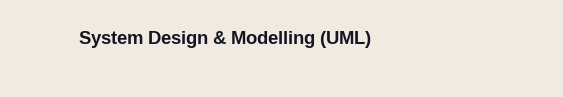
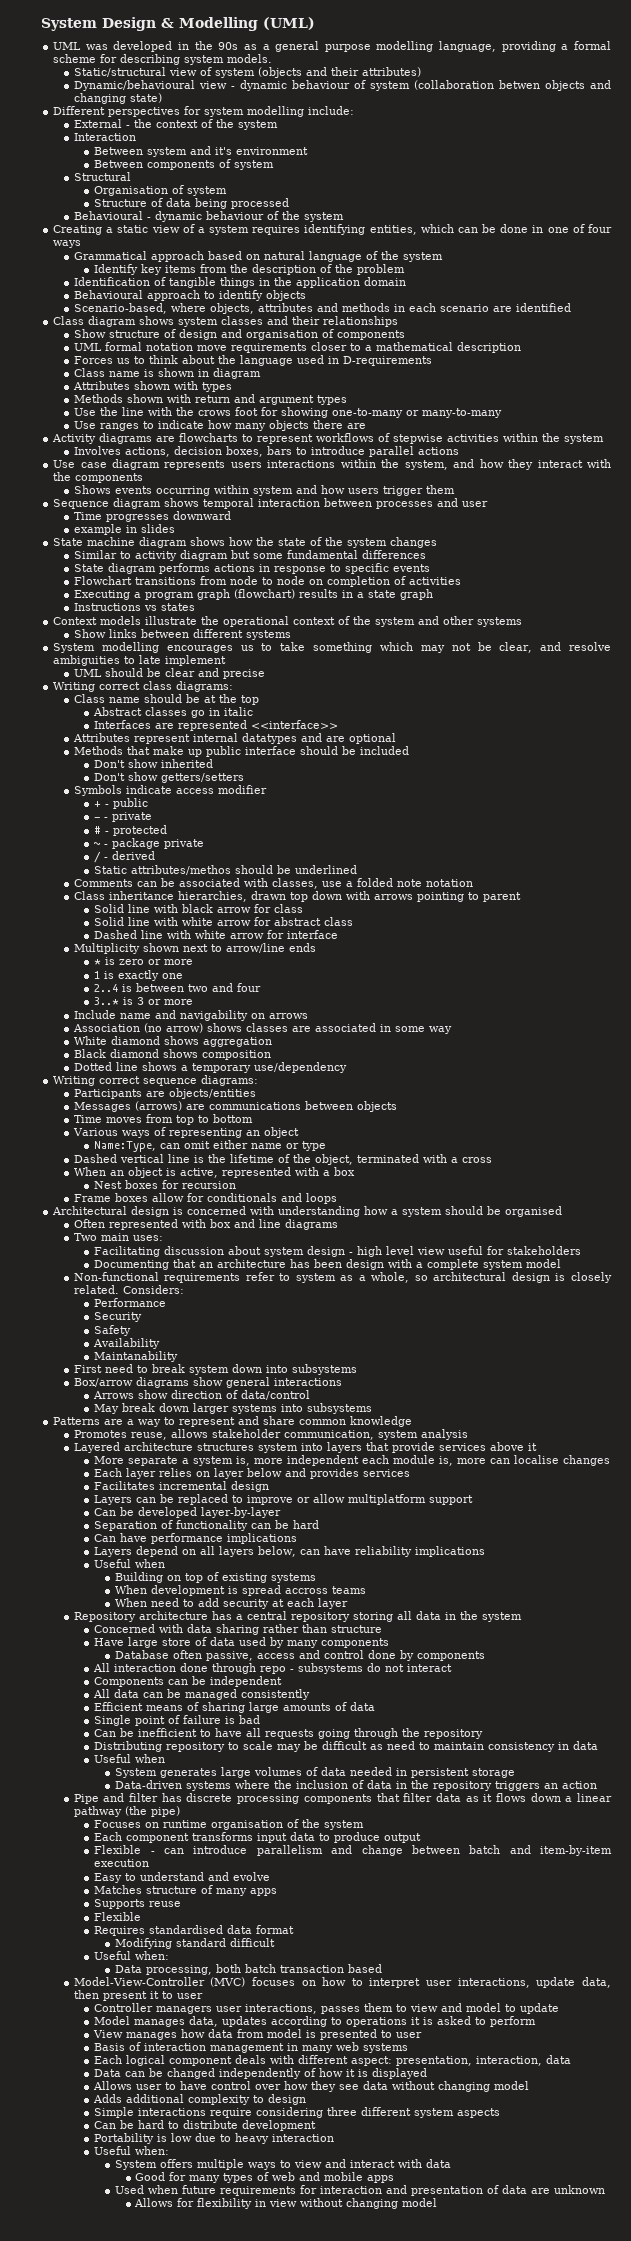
(371, 39) none -> [53,41,611,52] [53,54,273,65] [73,67,421,78] [73,80,612,91] [73,93,162,104] [53,106,355,117] [73,119,278,130] [73,133,136,141] [94,146,309,157] [94,159,275,170] [73,172,131,181] [94,185,228,196] [94,198,290,209] [73,211,344,222] [53,224,612,235] [53,240,82,248] [73,251,443,262] [94,264,406,275] [73,277,406,288] [73,290,306,301] [73,303,571,314] [53,316,399,327] [73,329,405,340] [73,342,521,353] [73,355,432,366] [73,368,261,379] [72,381,232,392] [73,394,347,405] [73,407,502,418] [73,420,366,431] [52,433,605,444] [73,446,459,457] [53,459,611,470] [53,472,144,483] [73,485,455,496] [53,498,489,509] [73,511,231,522] [73,524,175,535] [53,537,438,548] [73,550,426,561] [73,563,430,574] [73,576,461,587] [73,589,433,600] [73,603,195,611] [53,616,523,627] [73,629,291,640] [53,642,611,653] [53,655,227,666] [73,668,265,679] [53,681,234,692] [73,694,259,705] [93,707,254,718] [94,720,339,731] [72,733,396,744] [73,746,409,757] [94,759,214,768] [94,772,245,783] [73,785,267,796] [94,798,149,809] [94,812,153,822] [94,825,168,836] [94,838,205,849] [94,851,156,863] [94,865,358,875] [73,878,473,889] [73,891,521,902] [94,904,304,913] [94,917,354,926] [94,930,339,939] [73,943,316,954] [94,957,194,965] [94,970,184,981] [94,983,262,992] [94,997,194,1005] [73,1010,308,1021] [72,1023,452,1034] [73,1036,272,1047] [73,1049,271,1060] [73,1062,347,1073] [53,1075,259,1086] [73,1088,256,1099] [73,1101,397,1112] [73,1114,253,1125] [72,1127,299,1138] [94,1140,327,1152] [73,1154,492,1165] [73,1167,355,1178] [94,1180,237,1189] [73,1193,337,1204] [52,1206,563,1217] [73,1219,338,1230] [73,1233,163,1241] [94,1246,582,1257] [94,1259,562,1270] [73,1272,613,1283] [73,1285,184,1294] [94,1298,167,1307] [94,1312,143,1322] [94,1325,132,1336] [93,1338,161,1349] [94,1351,179,1362] [73,1364,357,1375] [73,1377,342,1388] [93,1390,311,1400] [94,1403,373,1414] [53,1416,413,1427] [73,1429,468,1440] [73,1442,537,1453] [94,1455,611,1466] [94,1468,411,1479] [94,1481,270,1492] [94,1494,474,1505] [94,1507,282,1518] [94,1520,320,1531] [94,1533,298,1544] [94,1546,486,1557] [94,1559,166,1568] [114,1572,316,1583] [114,1585,366,1596] [114,1598,348,1609] [73,1611,522,1622] [94,1624,383,1635] [94,1637,390,1648] [114,1650,485,1661] [93,1663,453,1674] [94,1676,283,1687] [93,1689,311,1700] [94,1702,376,1713] [94,1715,261,1726] [94,1728,484,1739] [94,1741,599,1752] [94,1754,166,1763] [114,1767,515,1778] [114,1780,597,1791] [73,1793,612,1804] [73,1806,180,1817] [94,1819,365,1830] [94,1832,422,1843] [94,1845,612,1856] [94,1859,150,1867] [94,1872,271,1883] [94,1885,278,1896] [94,1899,182,1909] [94,1912,142,1921] [94,1925,295,1936] [114,1938,275,1949] [94,1951,170,1960] [114,1964,382,1975] [73,1977,611,1988] [73,1990,203,2001] [94,2003,560,2014] [94,2016,537,2027] [93,2029,423,2040] [94,2042,409,2053] [94,2055,572,2066] [94,2068,428,2079] [93,2081,530,2092] [93,2094,307,2105] [94,2107,501,2118] [94,2120,317,2131] [94,2133,335,2144] [94,2146,170,2155] [114,2159,451,2170] [135,2172,395,2183] [114,2185,605,2196] [134,2198,438,2209] // UML was developed in the 90s as a general purpose modelling language, providing a formal scheme for describing system models. // Static/structural view of system (objects and their attributes) // Dynamic/behavioural view - dynamic behaviour of system (collaboration betwen objects and changing state) // Different perspectives for system modelling include: // External - the context of the system // Interaction // Between system and it's environment // Between components of system // Structural // Organisation of system // Structure of data being processed // Behavioural - dynamic behaviour of the system // Creating a static view of a system requires identifying entities, which can be done in one of four ways // Grammatical approach based on natural language of the system // Identify key items from the description of the problem // Identification of tangible things in the application domain // Behavioural approach to identify objects // Scenario-based, where objects, attributes and methods in each scenario are identified // Class diagram shows system classes and their relationships // Show structure of design and organisation of components // UML formal notation move requirements closer to a mathematical description // Forces us to think about the language used in D-requirements // Class name is shown in diagram // Attributes shown with types // Methods shown with return and argument types // Use the line with the crows foot for showing one-to-many or many-to-many // Use ranges to indicate how many objects there are // Activity diagrams are flowcharts to represent workflows of stepwise activities within the system // Involves actions, decision boxes, bars to introduce parallel actions // Use case diagram represents users interactions within the system, and how they interact with the components // Shows events occurring within system and how users trigger them // Sequence diagram shows temporal interaction between processes and user // Time progresses downward // example in slides // State machine diagram shows how the state of the system changes // Similar to activity diagram but some fundamental differences // State diagram performs actions in response to specific events // Flowchart transitions from node to node on completion of activities // Executing a program graph (flowchart) results in a state graph // Instructions vs states // Context models illustrate the operational context of the system and other systems // Show links between different systems // System modelling encourages us to take something which may not be clear, and resolve ambiguities to late implement // UML should be clear and precise // Writing correct class diagrams: // Class name should be at the top // Abstract classes go in italic // Interfaces are represented <<interface>> // Attributes represent internal datatypes and are optional // Methods that make up public interface should be included // Don't show inherited // Don't show getters/setters // Symbols indicate access modifier // + - public // - - private // # - protected // ~ - package private // / - derived // Static attributes/methos should be underlined // Comments can be associated with classes, use a folded note notation // Class inheritance hierarchies, drawn top down with arrows pointing to parent // Solid line with black arrow for class // Solid line with white arrow for abstract class // Dashed line with white arrow for interface // Multiplicity shown next to arrow/line ends // * is zero or more // 1 is exactly one // 2..4 is between two and four // 3..* is 3 or more // Include name and navigability on arrows // Association (no arrow) shows classes are associated in some way // White diamond shows aggregation // Black diamond shows composition // Dotted line shows a temporary use/dependency // Writing correct sequence diagrams: // Participants are objects/entities // Messages (arrows) are communications between objects // Time moves from top to bottom // Various ways of representing an object // Name:Type, can omit either name or type // Dashed vertical line is the lifetime of the object, terminated with a cross // When an object is active, represented with a box // Nest boxes for recursion // Frame boxes allow for conditionals and loops // Architectural design is concerned with understanding how a system should be organised // Often represented with box and line diagrams // Two main uses: // Facilitating discussion about system design - high level view useful for stakeholders // Documenting that an architecture has been design with a complete system model // Non-functional requirements refer to system as a whole, so architectural design is closely related. Considers: // Performance // Security // Safety // Availability // Maintanability // First need to break system down into subsystems // Box/arrow diagrams show general interactions // Arrows show direction of data/control // May break down larger systems into subsystems // Patterns are a way to represent and share common knowledge // Promotes reuse, allows stakeholder communication, system analysis // Layered architecture structures system into layers that provide services above it // More separate a system is, more independent each module is, more can localise changes // Each layer relies on layer below and provides services // Facilitates incremental design // Layers can be replaced to improve or allow multiplatform support // Can be developed layer-by-layer // Separation of functionality can be hard // Can have performance implications // Layers depend on all layers below, can have reliability implications // Useful when // Building on top of existing systems // When development is spread accross teams // When need to add security at each layer // Repository architecture has a central repository storing all data in the system // Concerned with data sharing rather than structure // Have large store of data used by many components // Database often passive, access and control done by components // All interaction done through repo - subsystems do not interact // Components can be independent // All data can be managed consistently // Efficient means of sharing large amounts of data // Single point of failure is bad // Can be inefficient to have all requests going through the repository // Distributing repository to scale may be difficult as need to maintain consistency in data // Useful when // System generates large volumes of data needed in persistent storage // Data-driven systems where the inclusion of data in the repository triggers an action // Pipe and filter has discrete processing components that filter data as it flows down a linear pathway (the pipe) // Focuses on runtime organisation of the system // Each component transforms input data to produce output // Flexible - can introduce parallelism and change between batch and item-by-item execution // Easy to understand and evolve // Matches structure of many apps // Supports reuse // Flexible // Requires standardised data format // Modifying standard difficult // Useful when: // Data processing, both batch transaction based // Model-View-Controller (MVC) focuses on how to interpret user interactions, update data, then present it to user // Controller managers user interactions, passes them to view and model to update // Model manages data, updates according to operations it is asked to perform // View manages how data from model is presented to user // Basis of interaction management in many web systems // Each logical component deals with different aspect: presentation, interaction, data // Data can be changed independently of how it is displayed // Allows user to have control over how they see data without changing model // Adds additional complexity to design // Simple interactions require considering three different system aspects // Can be hard to distribute development // Portability is low due to heavy interaction // Useful when: // System offers multiple ways to view and interact with data // Good for many types of web and mobile apps // Used when future requirements for interaction and presentation of data are unknown // Allows for flexibility in view without changing model

